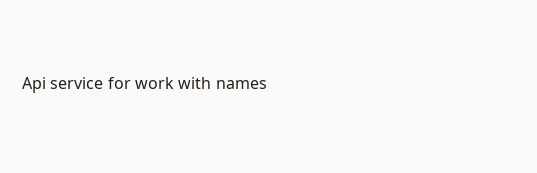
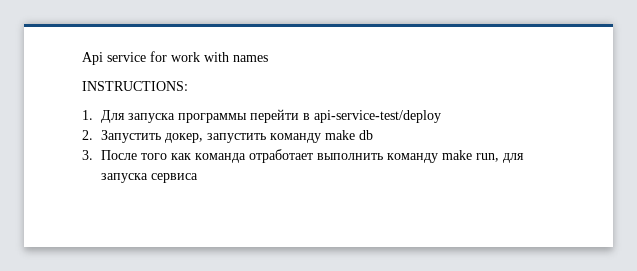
(267, 84) none -> [82,81,188,91] [82,109,442,123] [82,130,374,143] [82,149,525,163] [101,173,199,183] // INSTRUCTIONS: // 1. Для запуска программы перейти в api-service-test/deploy // 2. Запустить докер, запустить команду make db // 3. После того как команда отработает выполнить команду make run, для запуска сервиса

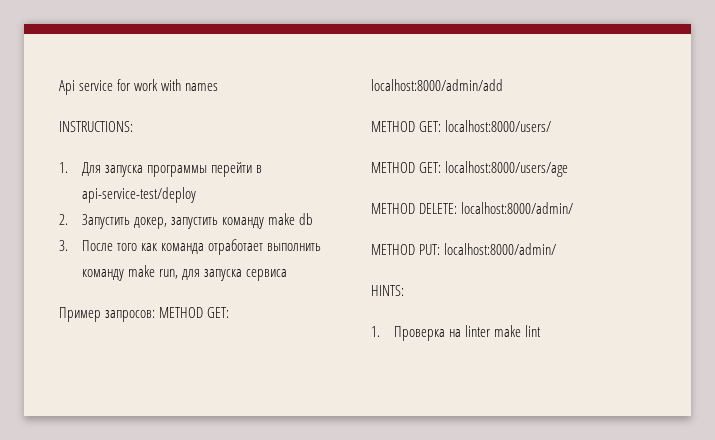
(199, 178) none -> [59,307,230,322] [371,79,503,91] [371,120,552,132] [371,161,569,177] [371,202,574,214] [371,243,557,255] [371,285,404,296] [371,325,541,341] // Пример запросов: METHOD GET: localhost:8000/admin/add // METHOD GET: localhost:8000/users/ // METHOD GET: localhost:8000/users/age // METHOD DELETE: localhost:8000/admin/ // METHOD PUT: localhost:8000/admin/ // HINTS: // 1. Проверка на linter make lint

